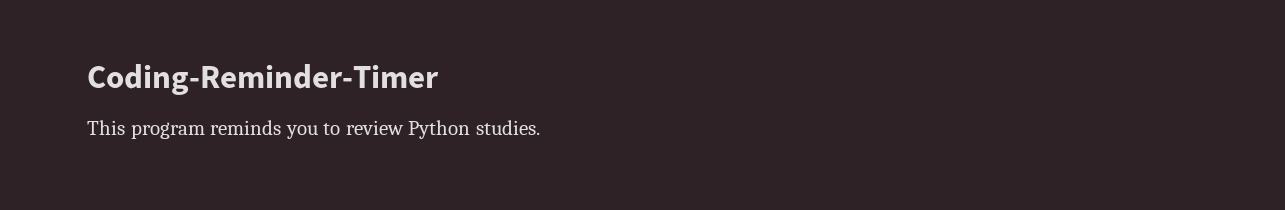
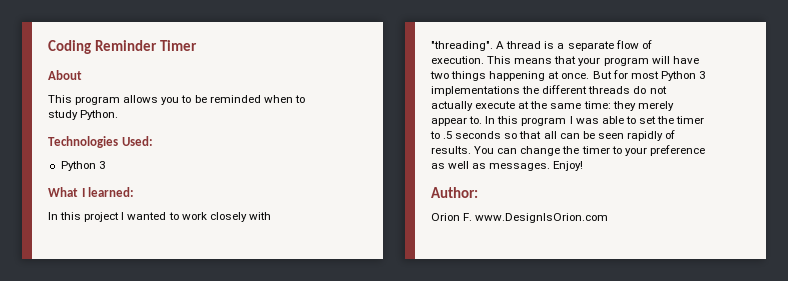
[87,64,439,95] Coding-Reminder-Timer -> [48,40,197,54] [48,70,82,80] Coding Reminder Timer // About
[210,120,282,135] reminds -> [123,95,159,103] allows
[345,120,540,139] review Python studies. -> [194,95,305,103] [48,110,119,120] [48,136,153,148] [60,161,105,171] [48,187,135,197] [48,212,271,222] [431,40,652,51] [431,56,699,66] [430,70,705,81] [431,85,667,96] [431,101,674,111] [431,116,705,126] [430,130,676,141] [431,145,705,156] [431,161,584,171] [431,187,478,198] [431,213,609,223] be reminded when to study Python. // Technologies Used: // Python 3 // What I learned: // In this project I wanted to work closely with "threading". A thread is a separate flow of execution. This means that your program will have two things happening at once. But for most Python 3 implementations the different threads do not actually execute at the same time: they merely appear to. In this program I was able to set the timer to .5 seconds so that all can be seen rapidly of results. You can change the timer to your preference as well as messages. Enjoy! // Author: // Orion F. www.DesignIsOrion.com

